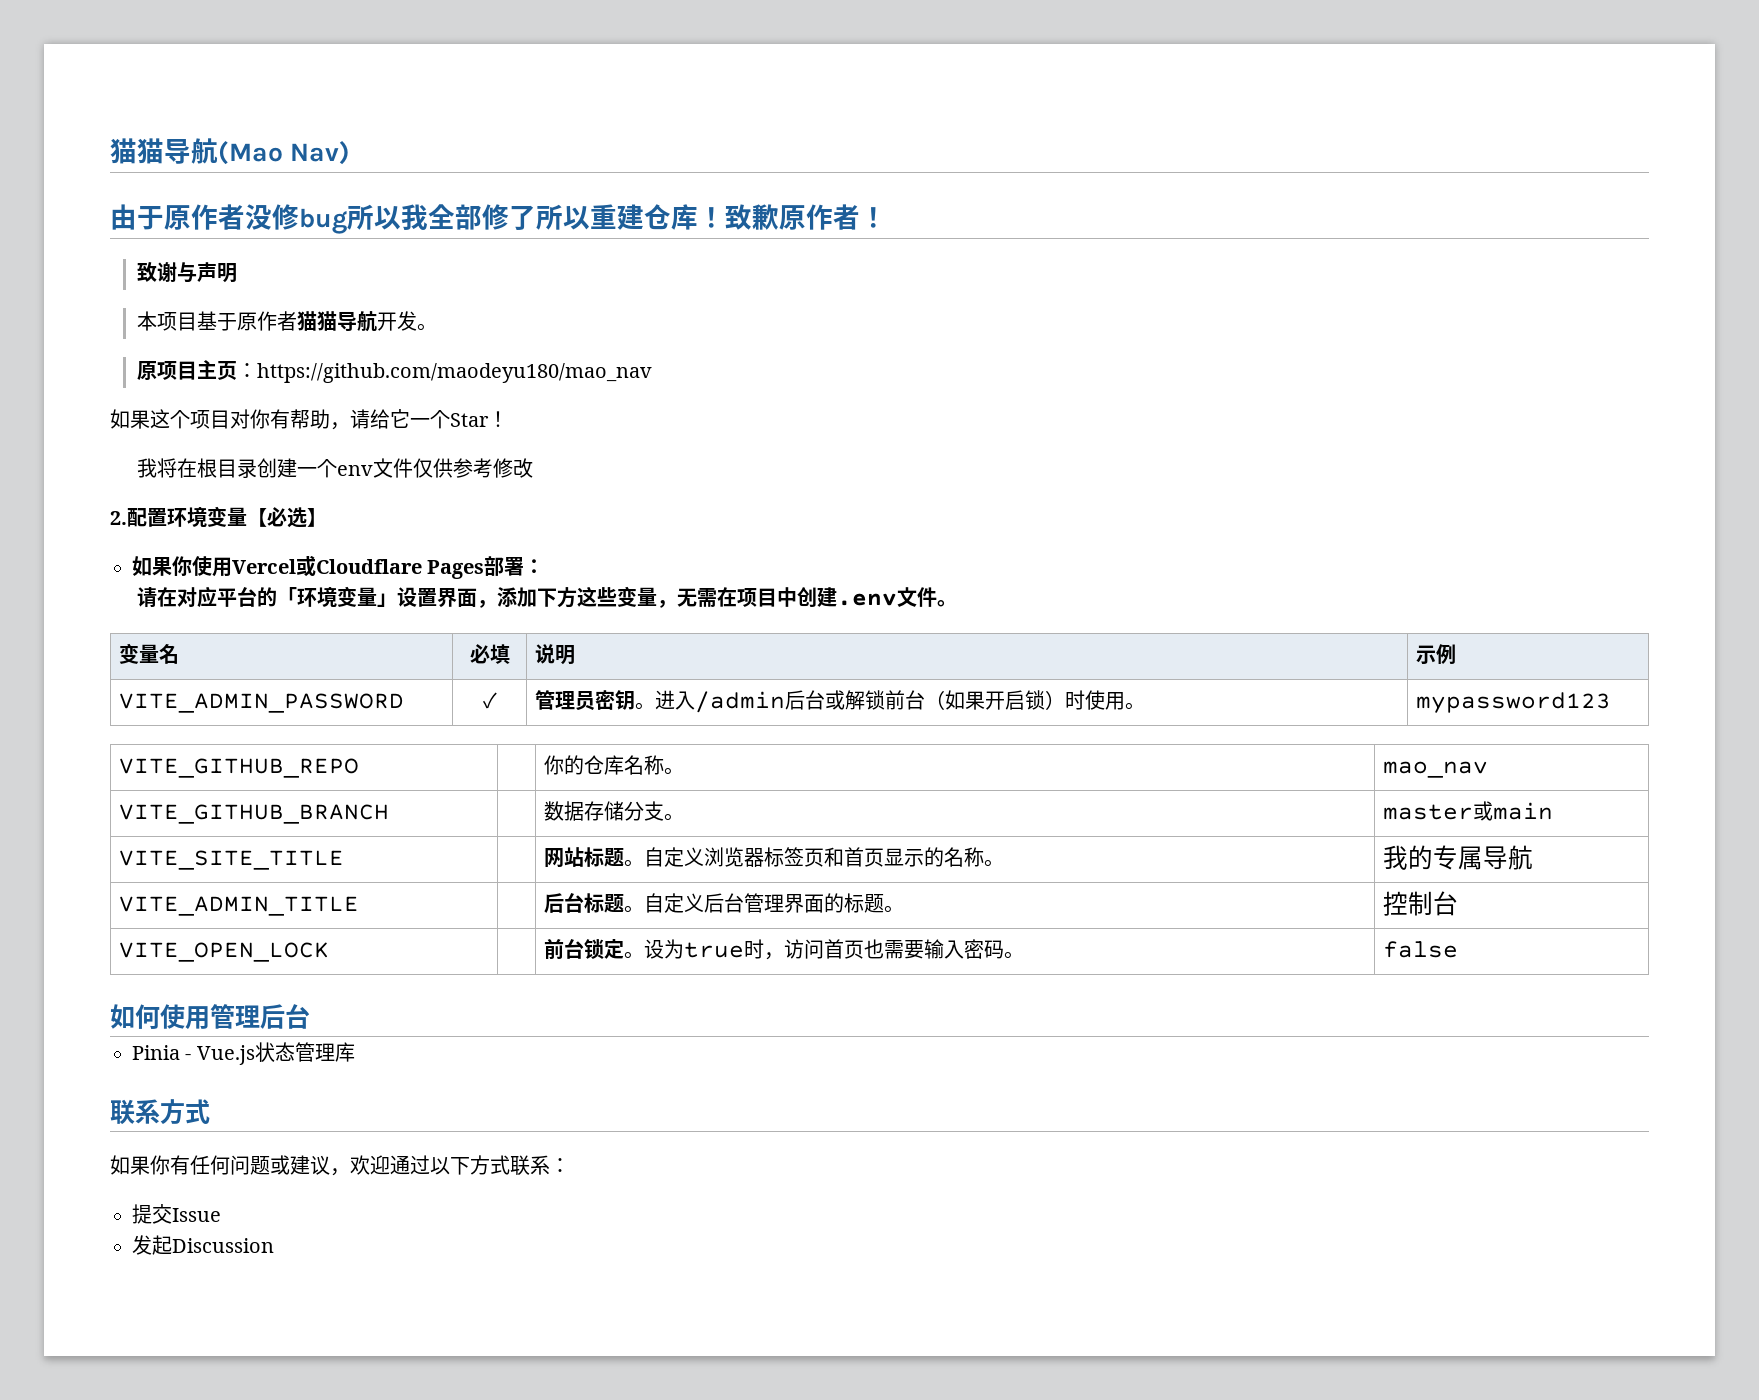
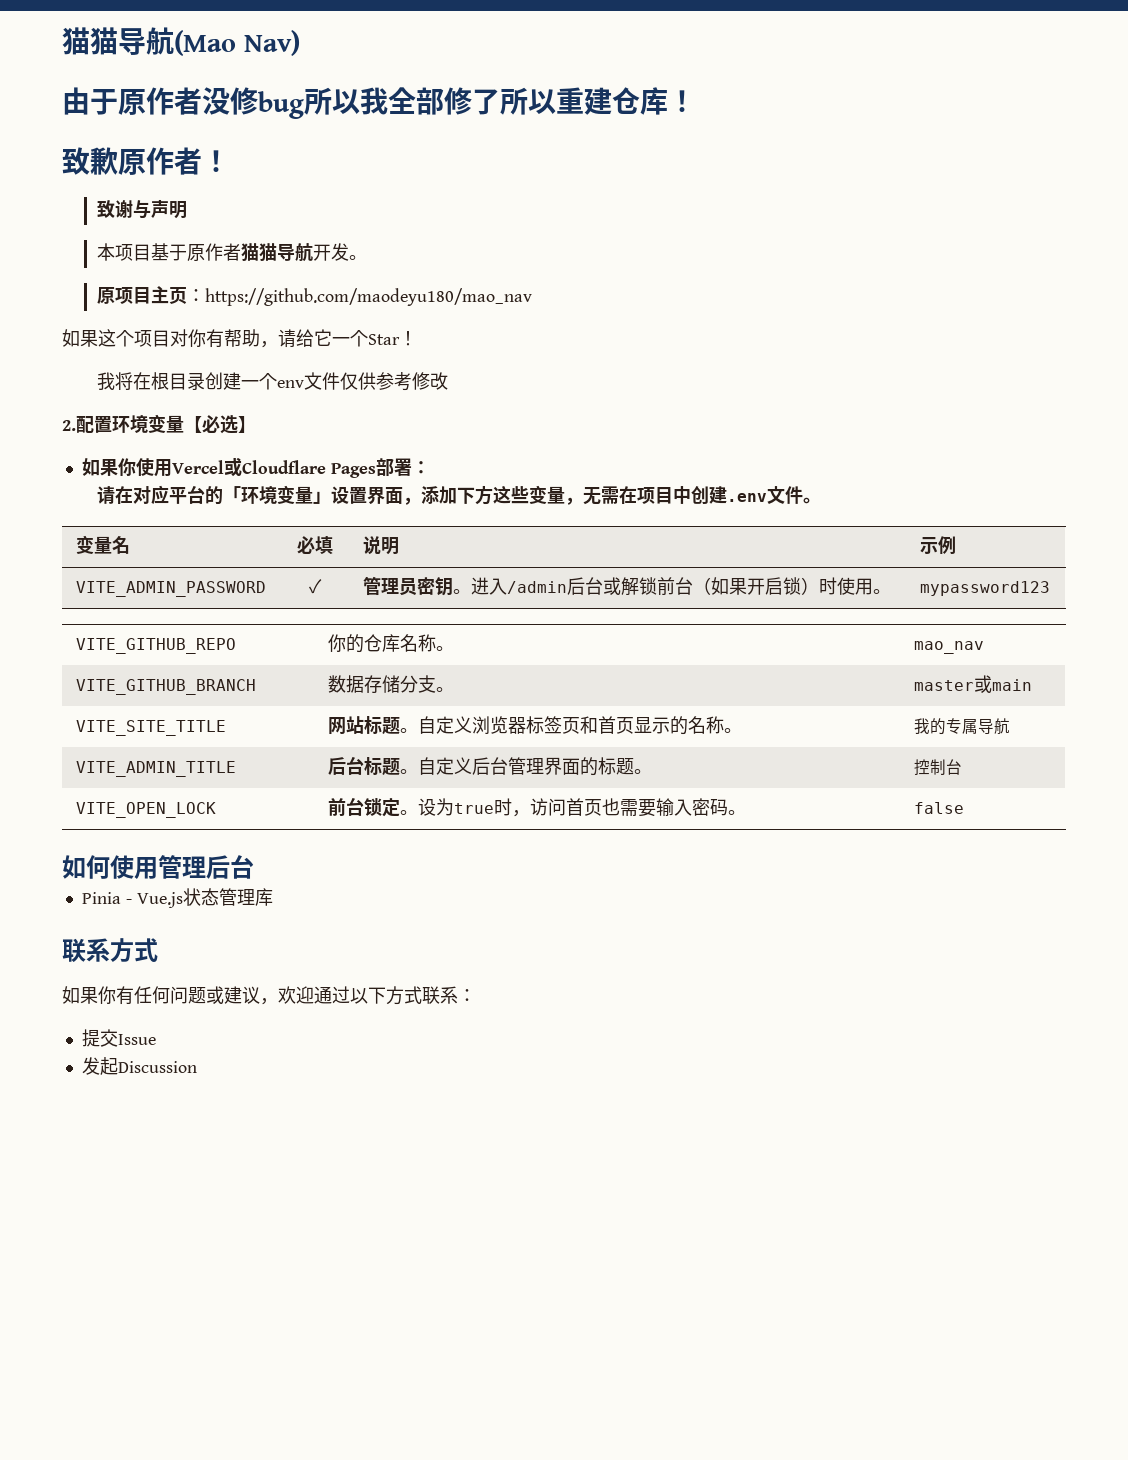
(725, 217) none -> (696, 101) //

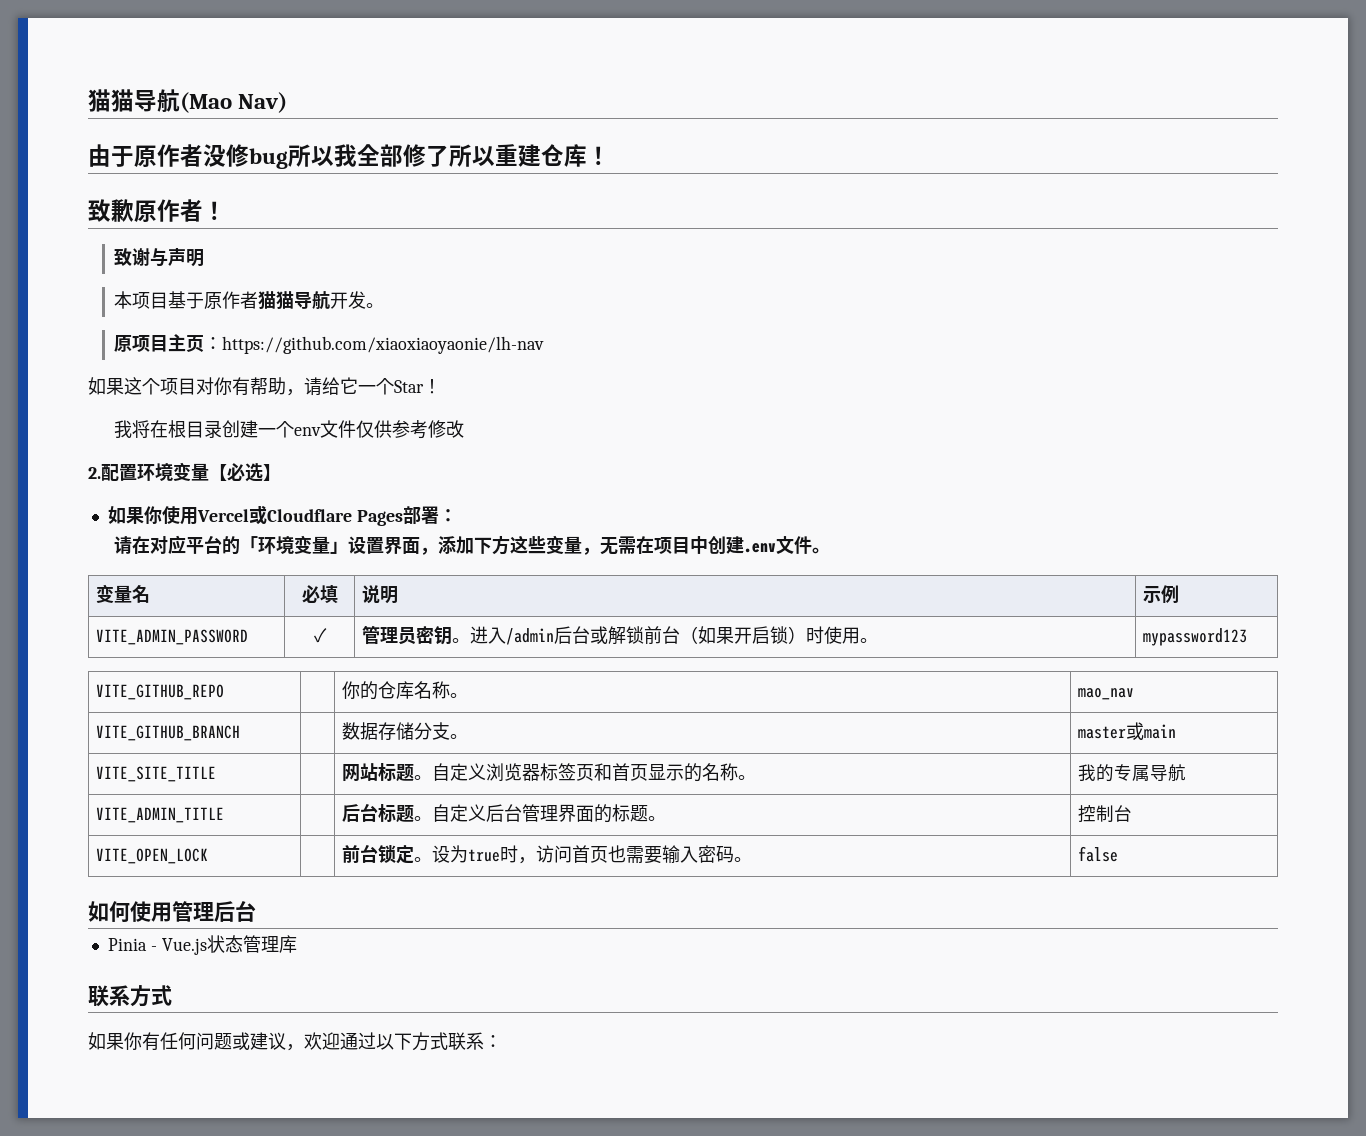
[204,288,532,306] https://github.com/maodeyu180/mao_nav -> [222,336,545,354] https://github.com/xiaoxiaoyaonie/lh-nav
[81,1029,156,1047] [81,1057,197,1075] // 提交Issue // 发起Discussion -> (502, 1041) none

